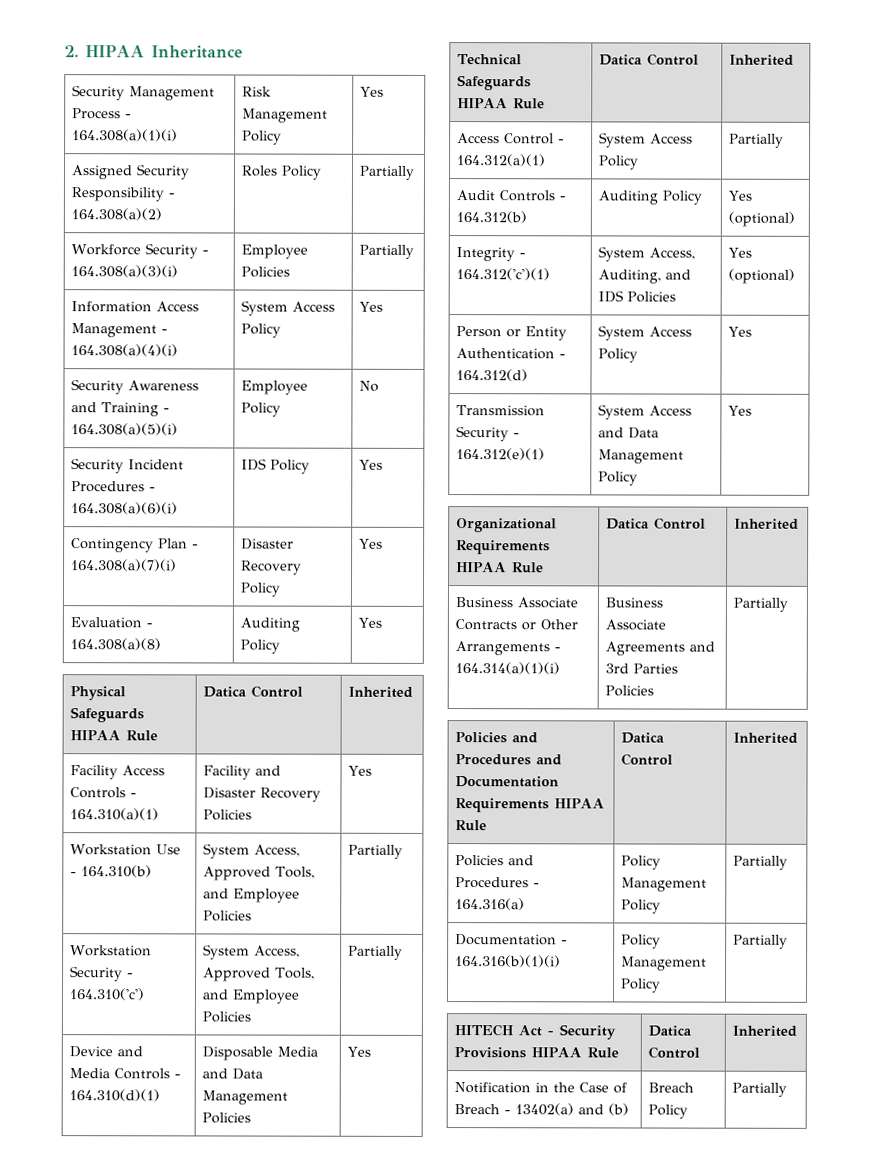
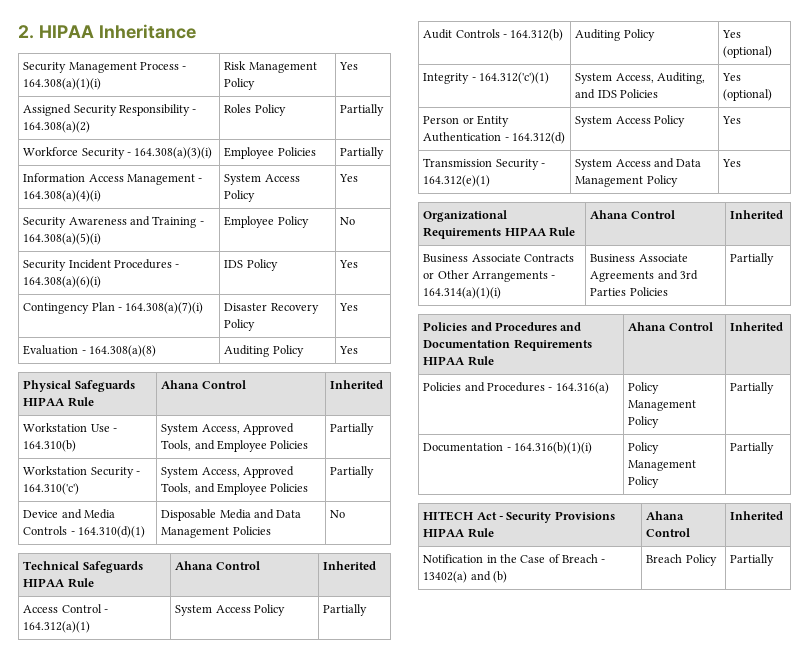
[203,685,304,698] [348,686,414,698] [70,765,166,780] [70,787,138,799] [70,808,160,821] [203,765,282,780] [203,787,322,802] [203,809,253,821] [348,765,373,776] Datica Control | Inherited // Facility Access Controls - 164.310(a)(1) | Facility and Disaster Recovery Policies | Yes -> [161,380,246,389] [330,380,384,389] Ahana Control | Inherited
[347,1046,372,1057] Yes -> [330,510,346,518] No
[599,54,644,66] Datica -> [175,561,214,570] Ahana
[606,518,651,530] Datica -> [590,210,629,219] Ahana
[621,732,666,744] Datica -> [628,322,667,331] Ahana
[648,1025,693,1037] Datica -> [646,511,685,520] Ahana

